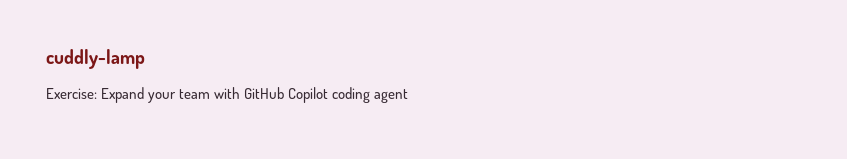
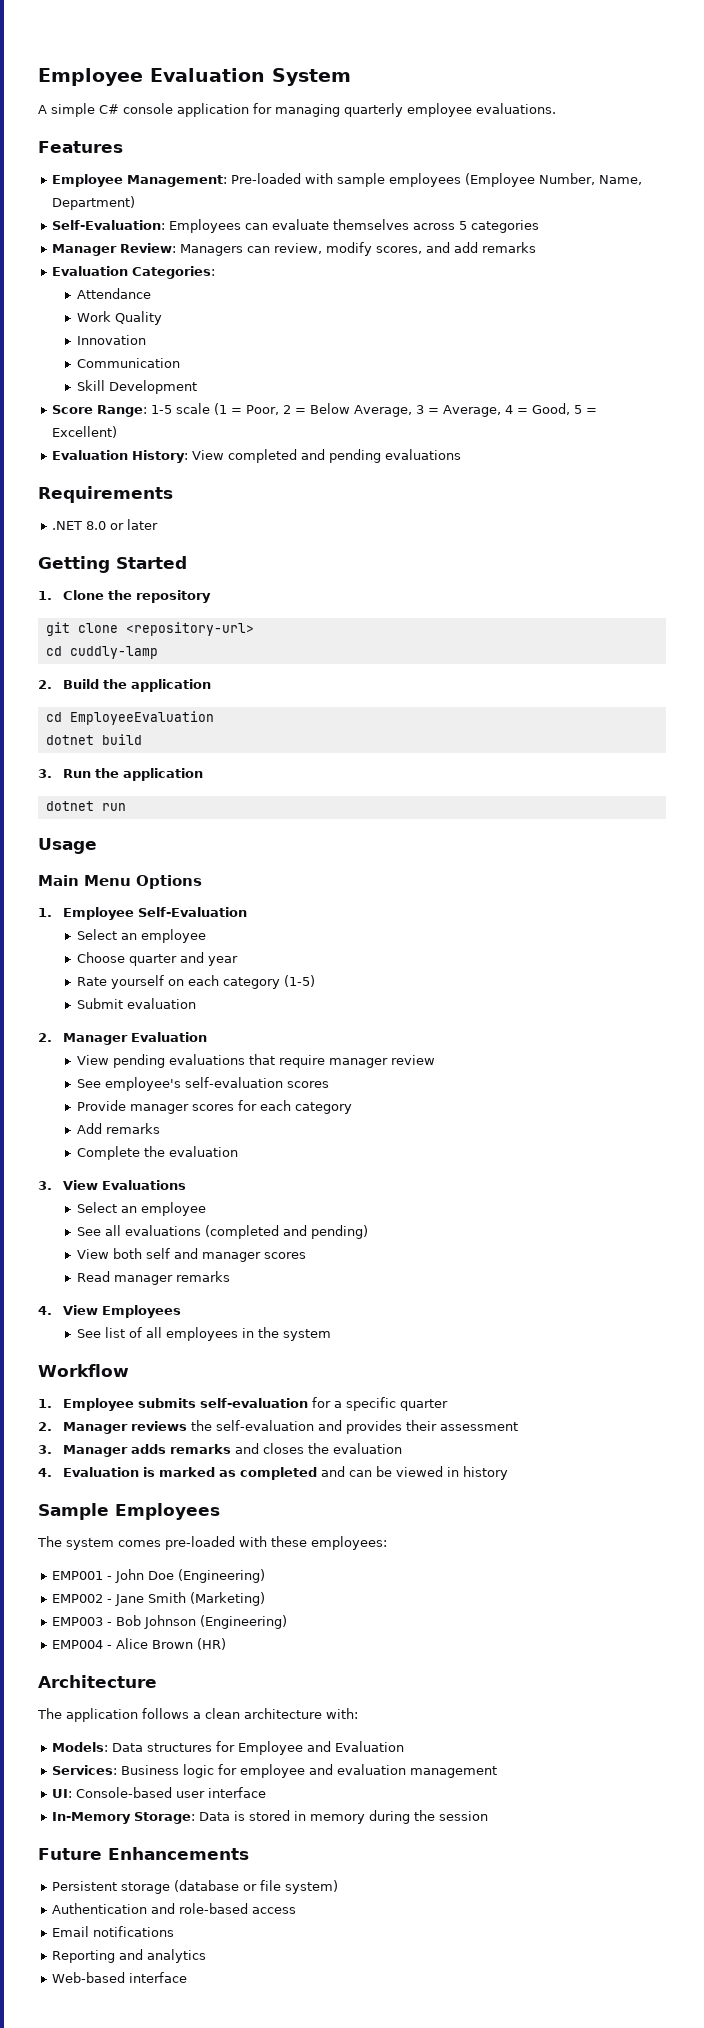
[46,49,145,69] [46,87,409,103] cuddly-lamp // Exercise: Expand your team with GitHub Copilot coding agent -> [38,68,351,86] [38,103,556,117] [38,141,123,153] [52,173,643,187] [52,196,136,210] [52,219,540,233] [52,242,537,256] [52,266,216,279] [76,288,151,299] [76,311,162,325] [76,335,146,345] [76,358,180,368] [76,380,197,394] [52,403,598,417] [52,426,118,438] [52,449,462,463] [38,486,173,503] [52,519,159,530] [38,556,187,573] [38,590,211,603] [45,622,254,636] [45,646,158,659] [38,679,211,692] [45,711,214,725] [45,734,142,745] [38,768,203,781] [45,801,126,811] [38,838,97,854] [38,875,202,889] [38,907,247,920] [76,929,206,943] [76,952,238,966] [76,975,315,989] [76,998,196,1009] [38,1032,207,1045] [76,1054,435,1068] [76,1077,329,1091] [76,1100,352,1114] [76,1123,160,1134] [76,1146,238,1160] [38,1180,186,1190] [76,1202,206,1216] [76,1225,368,1239] [76,1248,306,1262] [76,1271,230,1285] [38,1305,181,1318] [76,1327,331,1341] [38,1364,129,1377] [38,1397,448,1411] [38,1420,518,1434] [38,1443,402,1457] [38,1466,508,1480] [38,1503,220,1520] [37,1536,387,1550] [52,1569,266,1583] [52,1592,266,1606] [52,1615,288,1629] [52,1638,227,1650] [38,1675,157,1688] [37,1708,358,1722] [52,1741,405,1755] [52,1764,498,1778] [52,1787,267,1798] [52,1810,489,1824] [38,1847,249,1860] [52,1880,339,1894] [52,1903,297,1914] [52,1926,175,1937] [52,1949,207,1963] [52,1972,188,1983] Employee Evaluation System // A simple C# console application for managing quarterly employee evaluations. // Features // Employee Management: Pre-loaded with sample employees (Employee Number, Name, Department) // Self-Evaluation: Employees can evaluate themselves across 5 categories // Manager Review: Managers can review, modify scores, and add remarks // Evaluation Categories: // Attendance // Work Quality // Innovation // Communication // Skill Development // Score Range: 1-5 scale (1 = Poor, 2 = Below Average, 3 = Average, 4 = Good, 5 = Excellent) // Evaluation History: View completed and pending evaluations // Requirements // .NET 8.0 or later // Getting Started // 1. Clone the repository // git clone <repository-url> // cd cuddly-lamp // 2. Build the application // cd EmployeeEvaluation // dotnet build // 3. Run the application // dotnet run // Usage // Main Menu Options // 1. Employee Self-Evaluation // Select an employee // Choose quarter and year // Rate yourself on each category (1-5) // Submit evaluation // 2. Manager Evaluation // View pending evaluations that require manager review // See employee's self-evaluation scores // Provide manager scores for each category // Add remarks // Complete the evaluation // 3. View Evaluations // Select an employee // See all evaluations (completed and pending) // View both self and manager scores // Read manager remarks // 4. View Employees // See list of all employees in the system // Workflow // 1. Employee submits self-evaluation for a specific quarter // 2. Manager reviews the self-evaluation and provides their assessment // 3. Manager adds remarks and closes the evaluation // 4. Evaluation is marked as completed and can be viewed in history // Sample Employees // The system comes pre-loaded with these employees: // EMP001 - John Doe (Engineering) // EMP002 - Jane Smith (Marketing) // EMP003 - Bob Johnson (Engineering) // EMP004 - Alice Brown (HR) // Architecture // The application follows a clean architecture with: // Models: Data structures for Employee and Evaluation // Services: Business logic for employee and evaluation management // UI: Console-based user interface // In-Memory Storage: Data is stored in memory during the session // Future Enhancements // Persistent storage (database or file system) // Authentication and role-based access // Email notifications // Reporting and analytics // Web-based interface

